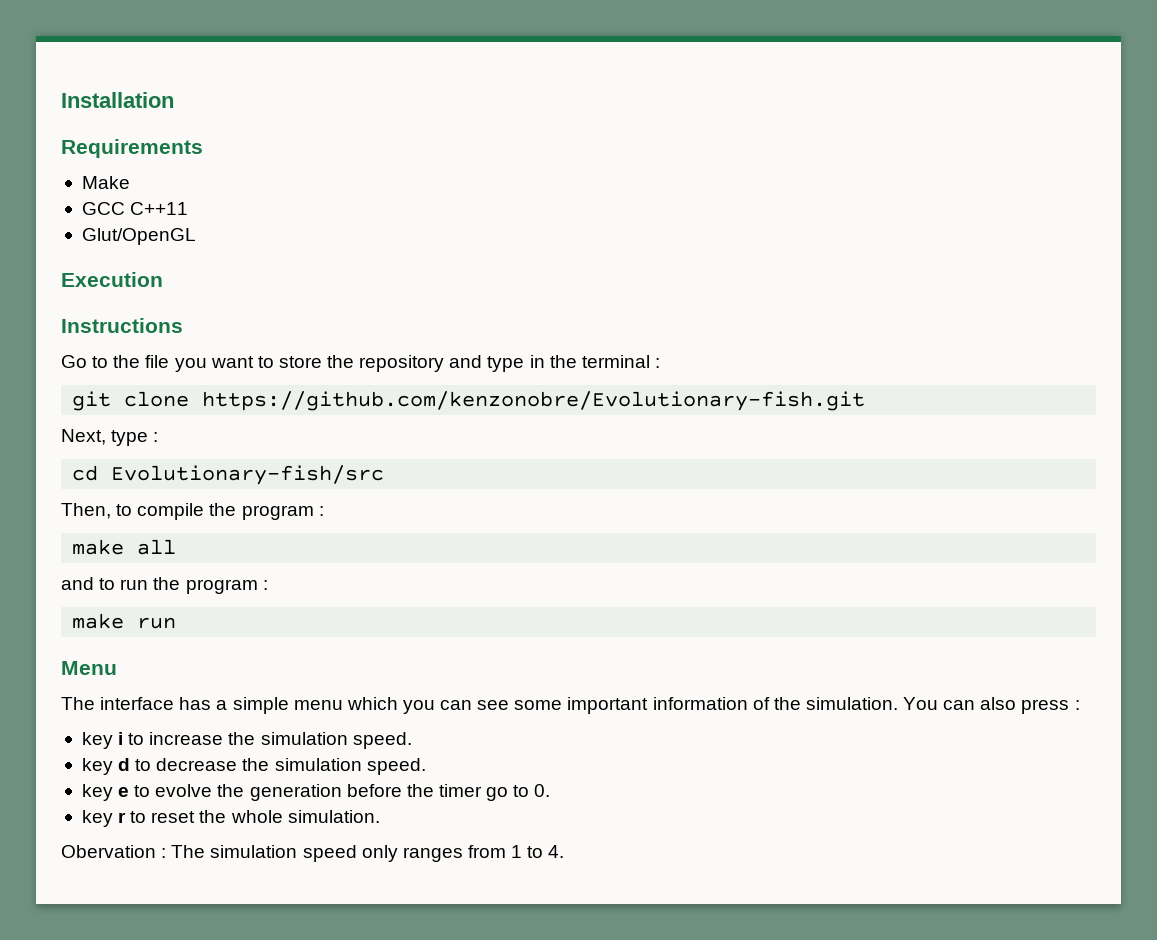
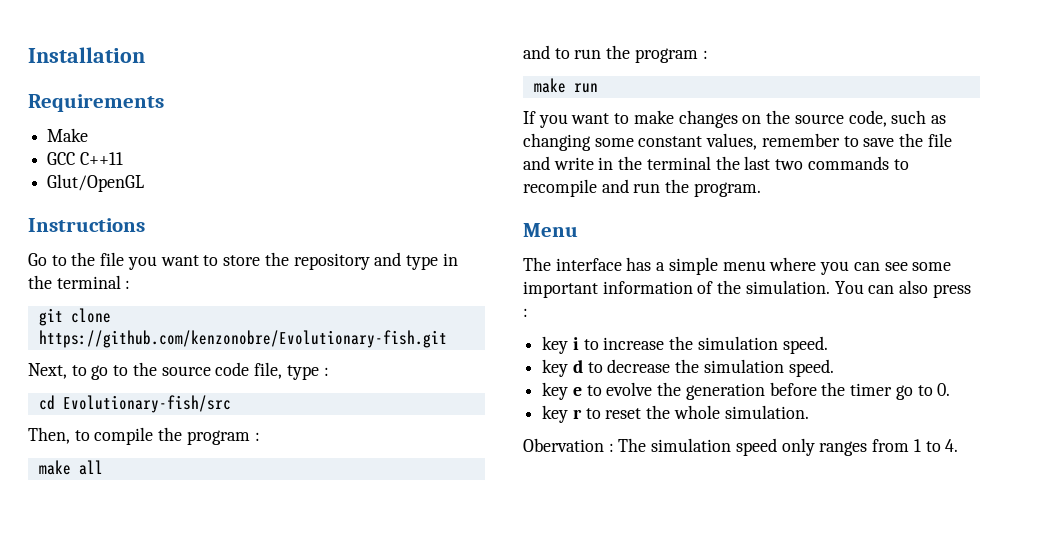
[61,272,163,287] // Execution -> (145, 183) none
(106, 437) none -> [71,362,283,380] to go to the source code file,
(177, 623) none -> [523,110,946,128] [523,133,952,151] [523,156,909,170] [523,179,761,197] // If you want to make changes on the source code, such as changing some constant values, remember to save the file and write in the terminal the last two commands to recompile and run the program.
[346,697,398,710] which -> [769,257,817,271] where

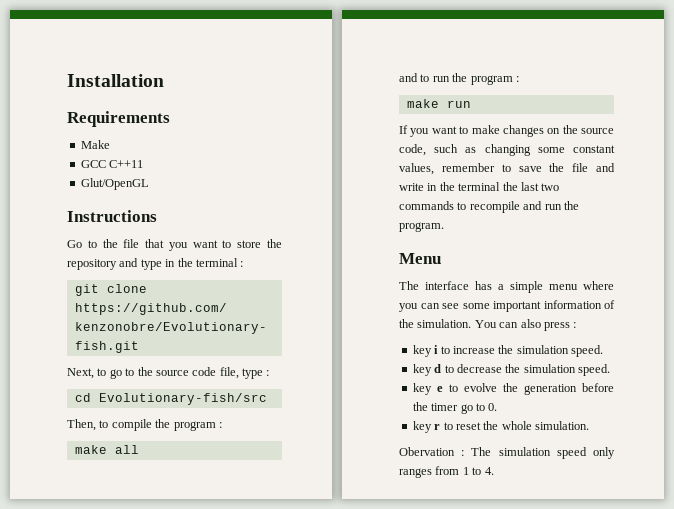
(125, 259) none -> [145,239,165,248] that

